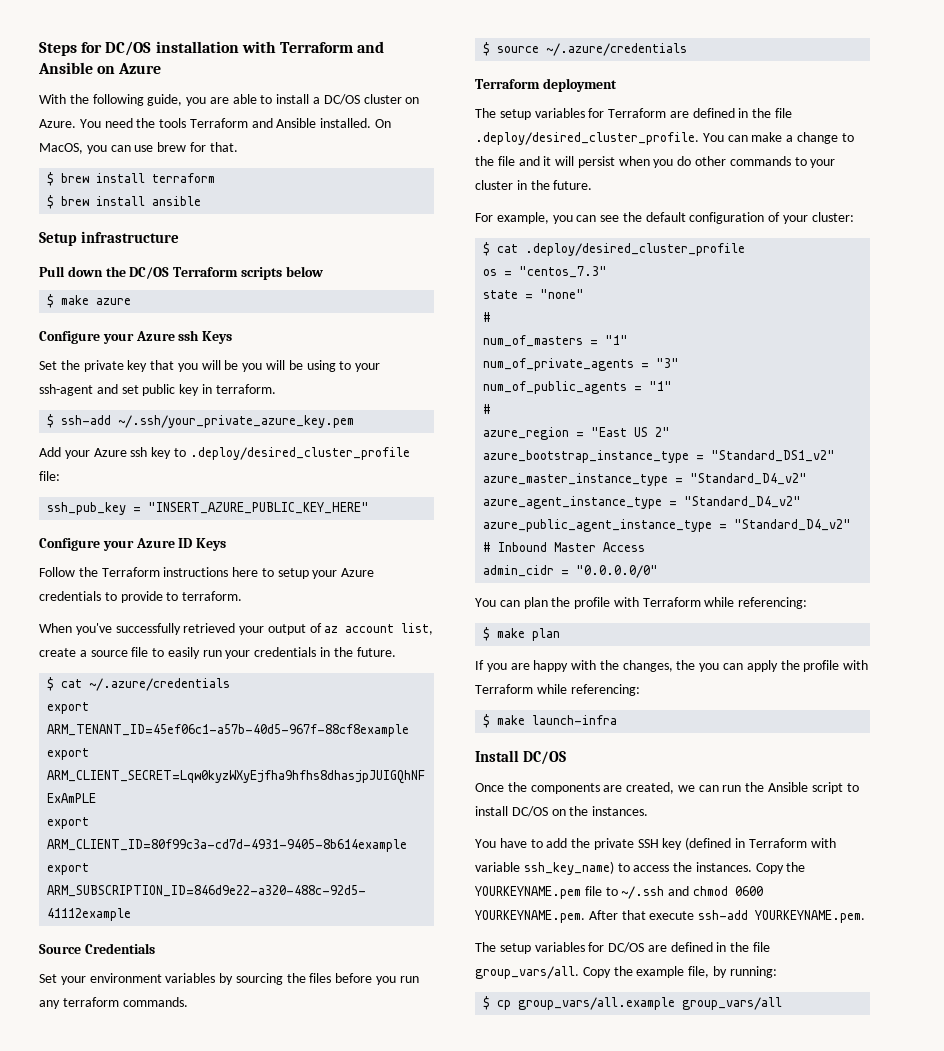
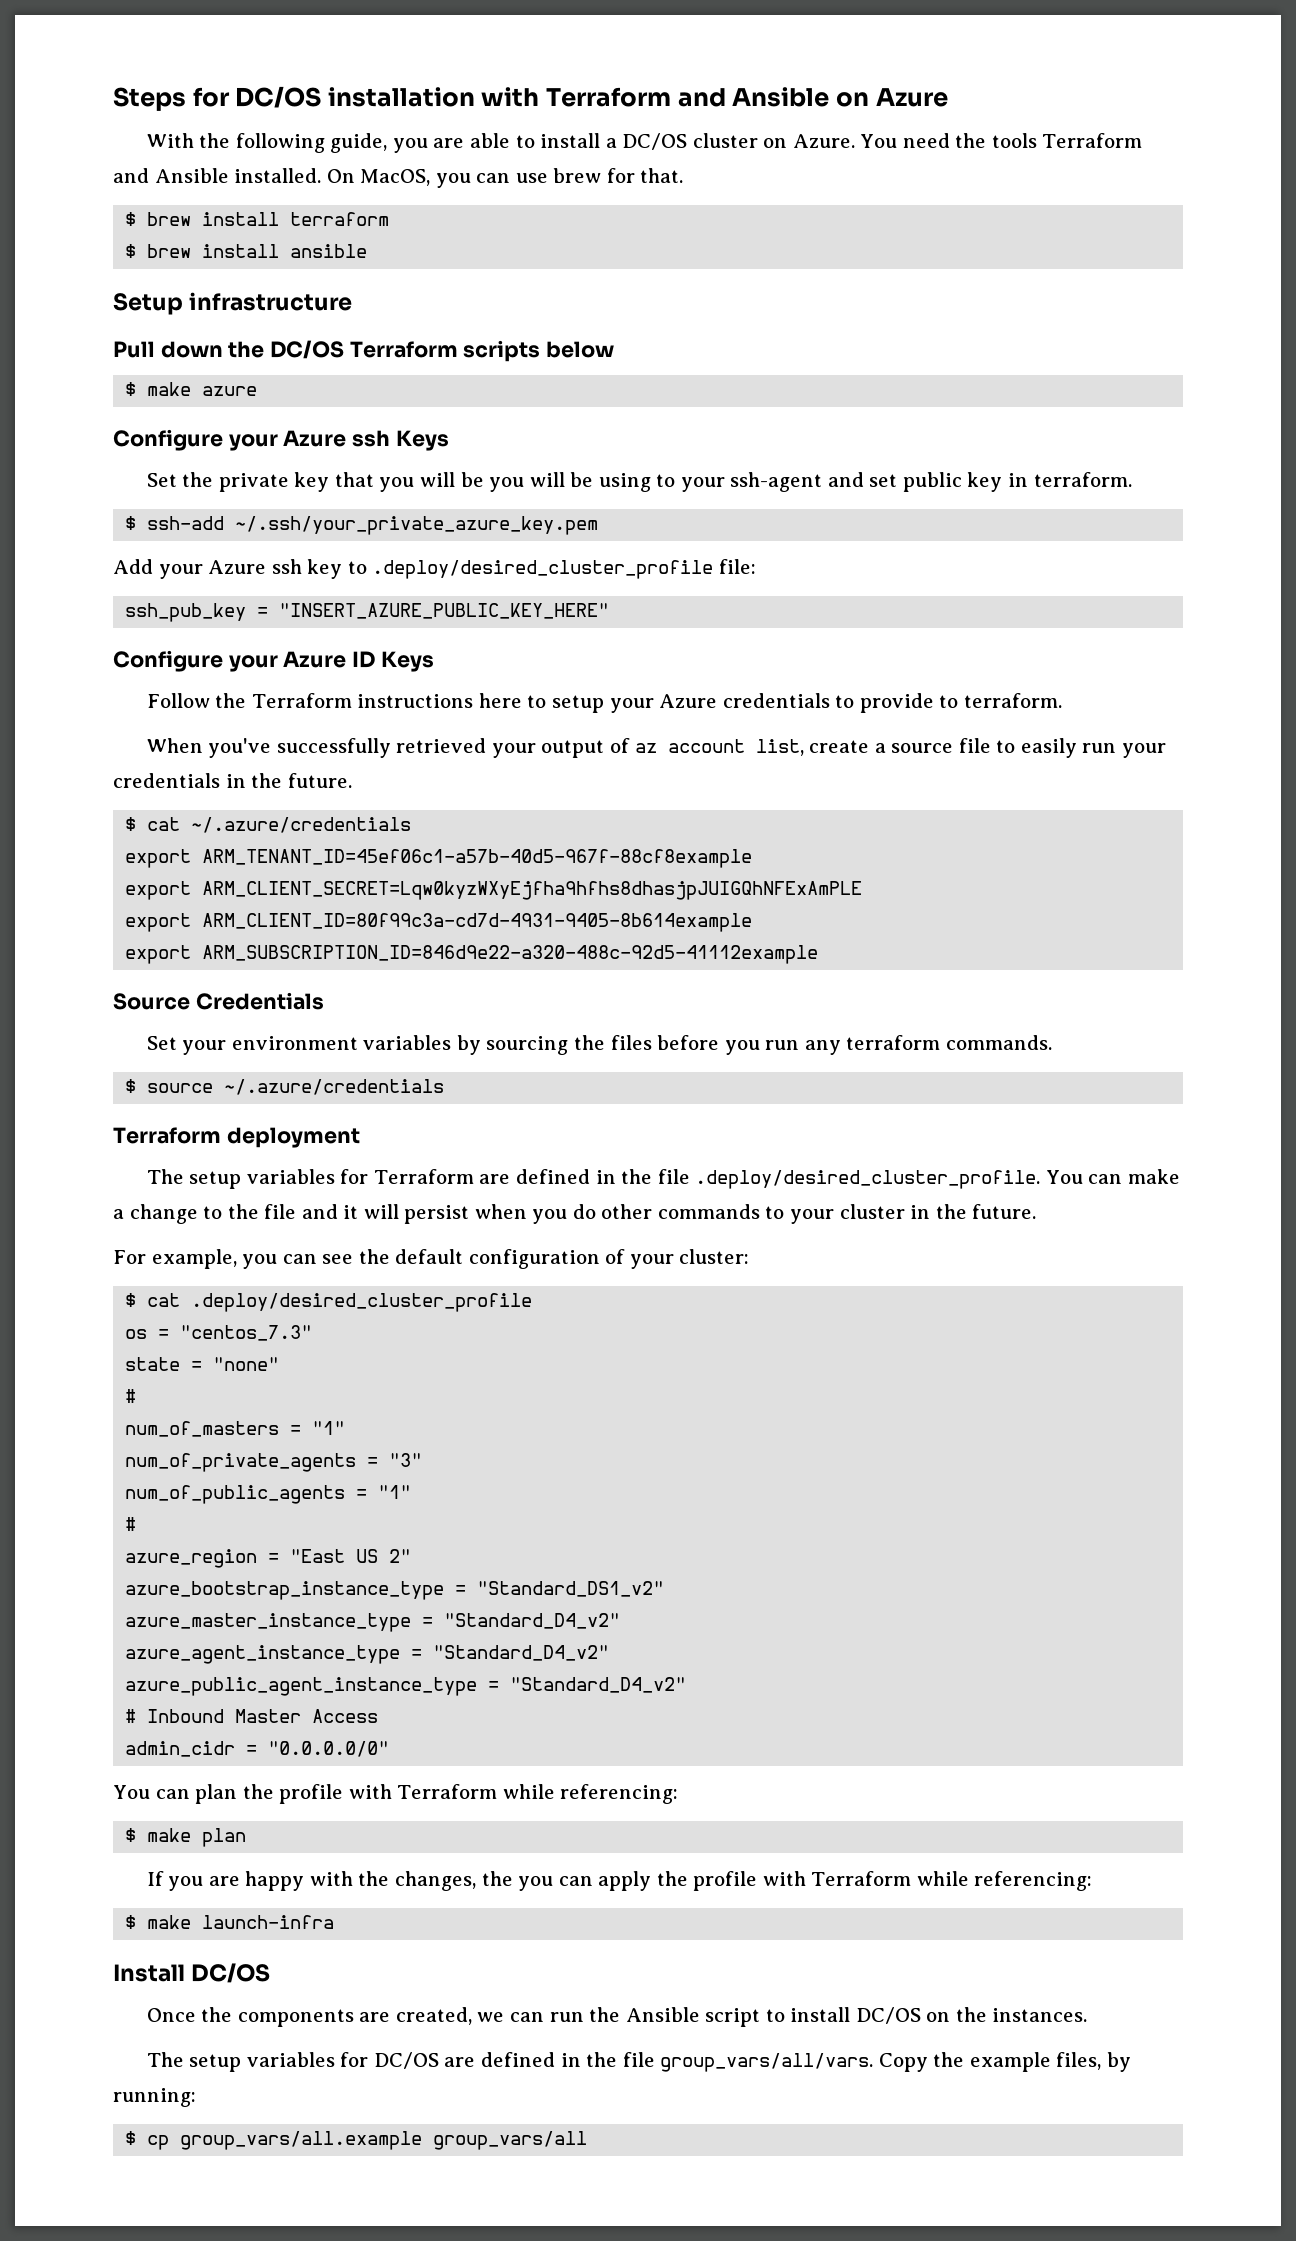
[475,837,836,850] [475,861,806,875] [475,886,763,899] [475,910,866,923] // You have to add the private SSH key (defined in Terraform with variable ssh_key_name) to access the instances. Copy the YOURKEYNAME.pem file to ~/.ssh and chmod 0600 YOURKEYNAME.pem. After that execute ssh-add YOURKEYNAME.pem. -> (1088, 2015) none
[475,966,579,979] group_vars/all. -> [660,2053,874,2072] group_vars/all/vars.
[688,966,710,978] file, -> [1056,2052,1102,2070] files,

